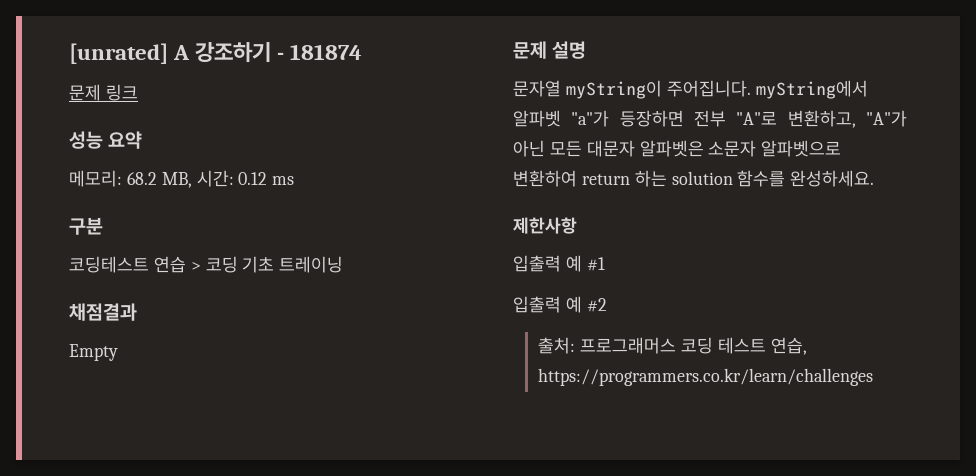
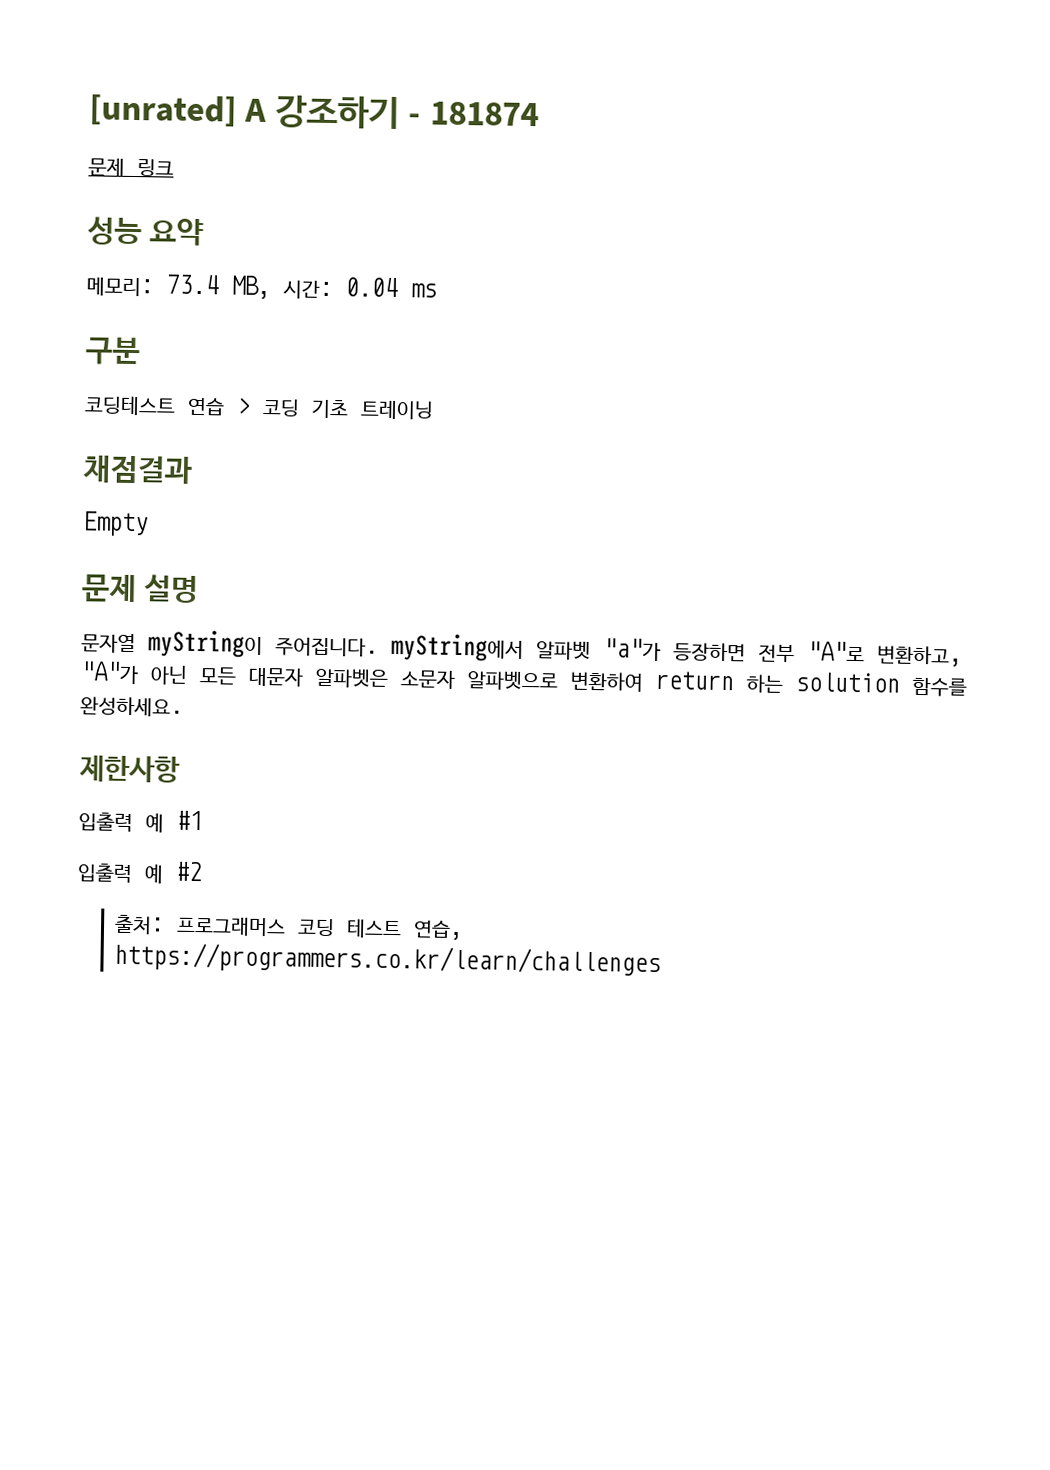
[126,172,157,185] 68.2 -> [166,274,219,295] 73.4
[238,172,268,185] 0.12 -> [345,277,398,298] 0.04

